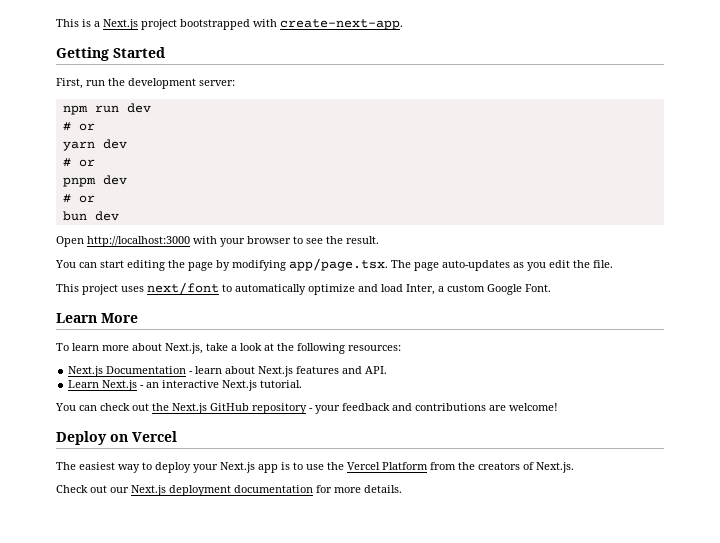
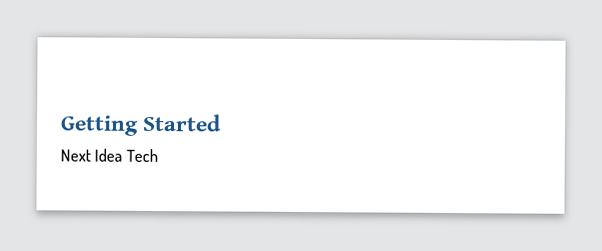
[56,19,403,30] [56,47,165,61] [56,78,235,89] [62,103,151,115] [62,122,95,131] [62,139,127,151] [62,158,95,167] [62,175,127,187] [62,194,95,203] [62,211,119,221] [56,236,379,247] [55,258,613,271] [56,282,551,295] [56,313,138,323] [56,343,401,354] [68,366,388,377] [68,380,303,391] [55,403,558,414] [56,431,177,445] [56,462,574,473] [56,485,402,496] This is a Next.js project bootstrapped with create-next-app. // Getting Started // First, run the development server: // npm run dev // # or // yarn dev // # or // pnpm dev // # or // bun dev // Open http://localhost:3000 with your browser to see the result. // You can start editing the page by modifying app/page.tsx. The page auto-updates as you edit the file. // This project uses next/font to automatically optimize and load Inter, a custom Google Font. // Learn More // To learn more about Next.js, take a look at the following resources: // Next.js Documentation - learn about Next.js features and API. // Learn Next.js - an interactive Next.js tutorial. // You can check out the Next.js GitHub repository - your feedback and contributions are welcome! // Deploy on Vercel // The easiest way to deploy your Next.js app is to use the Vercel Platform from the creators of Next.js. // Check out our Next.js deployment documentation for more details. -> [60,113,223,136] [60,148,158,163] Getting Started // Next Idea Tech

